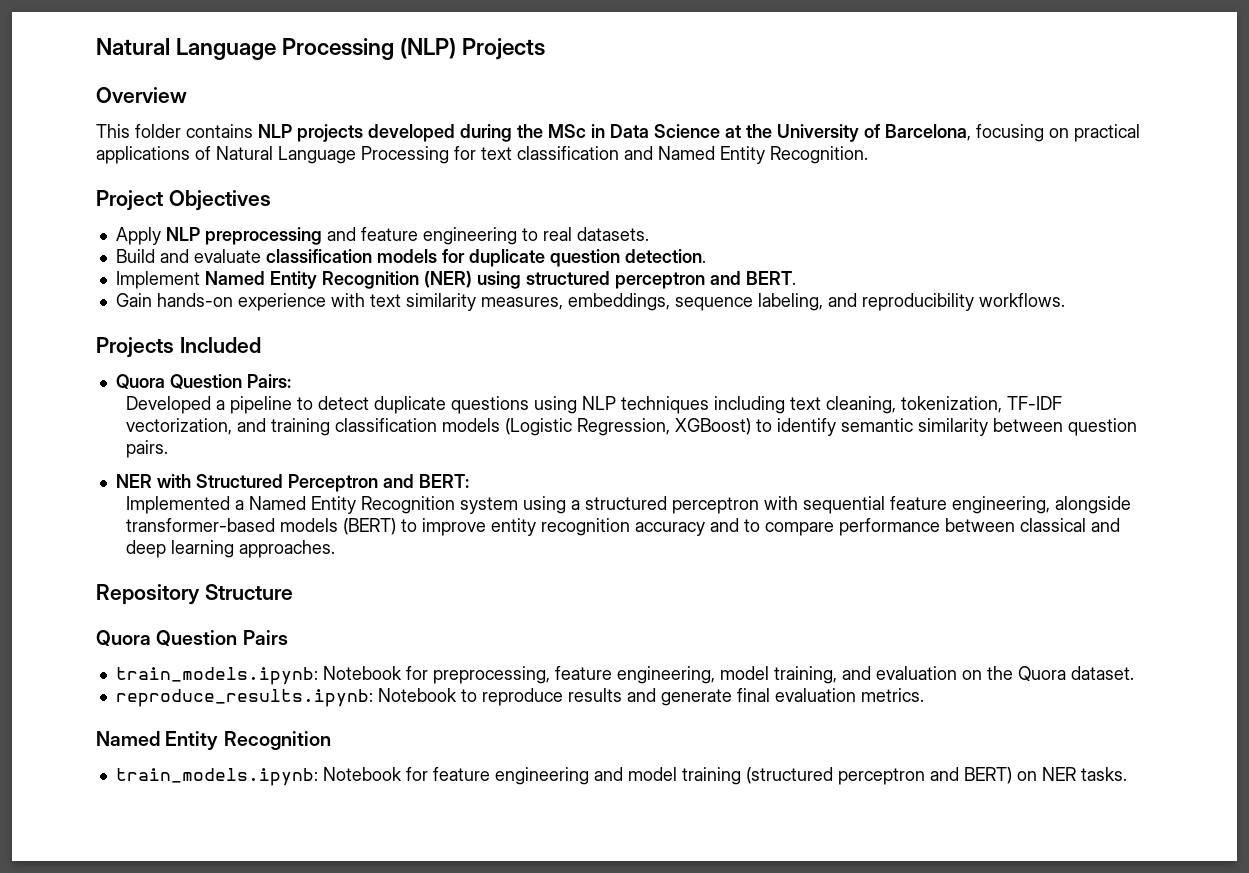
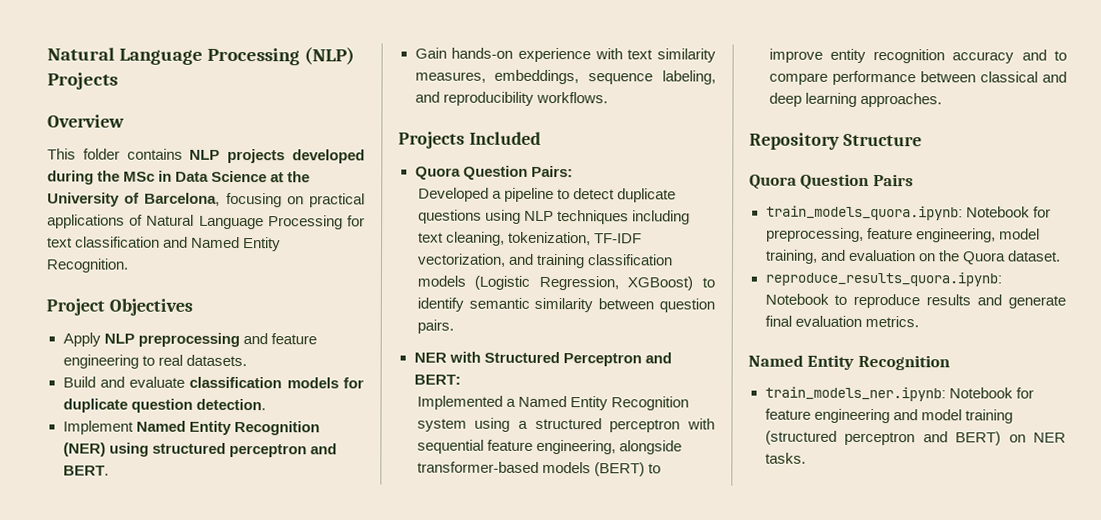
[115,667,318,685] train_models.ipynb: -> [765,205,963,221] train_models_quora.ipynb:
[115,689,373,707] reproduce_results.ipynb: -> [764,271,1002,287] reproduce_results_quora.ipynb:
[115,768,318,786] train_models.ipynb: -> [764,386,946,402] train_models_ner.ipynb:

